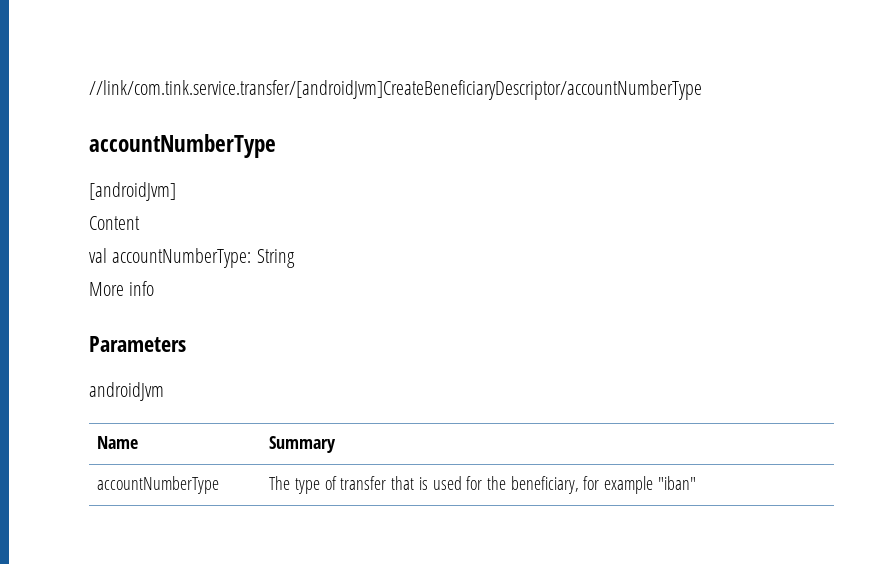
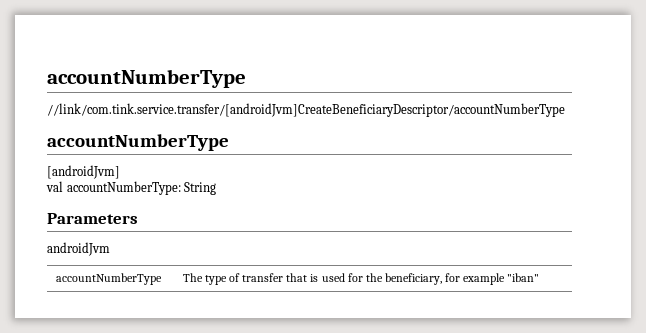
(89, 90) none -> [47,69,246,88] accountNumberType //
[89,216,140,230] // Content -> (120, 172) none
[89,281,155,296] // More info -> (217, 188) none
[97,436,139,449] [269,436,337,453] // Name | Summary -> (110, 249) none

